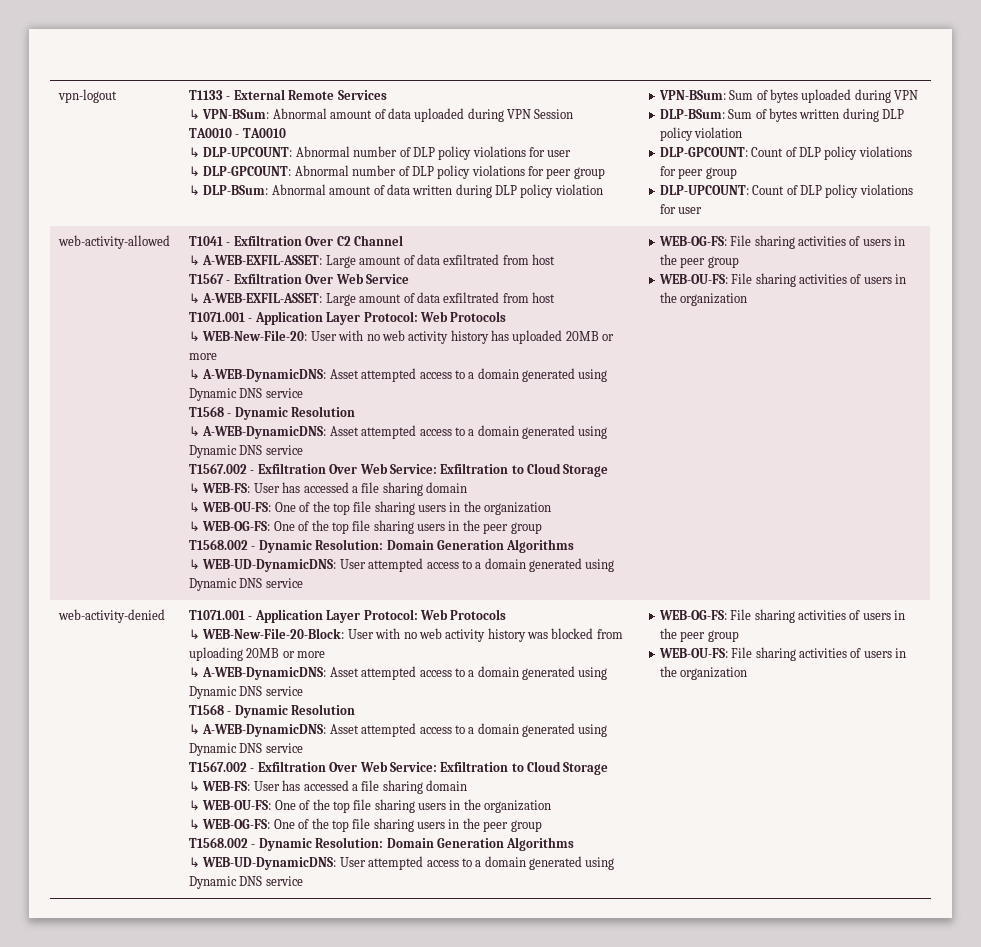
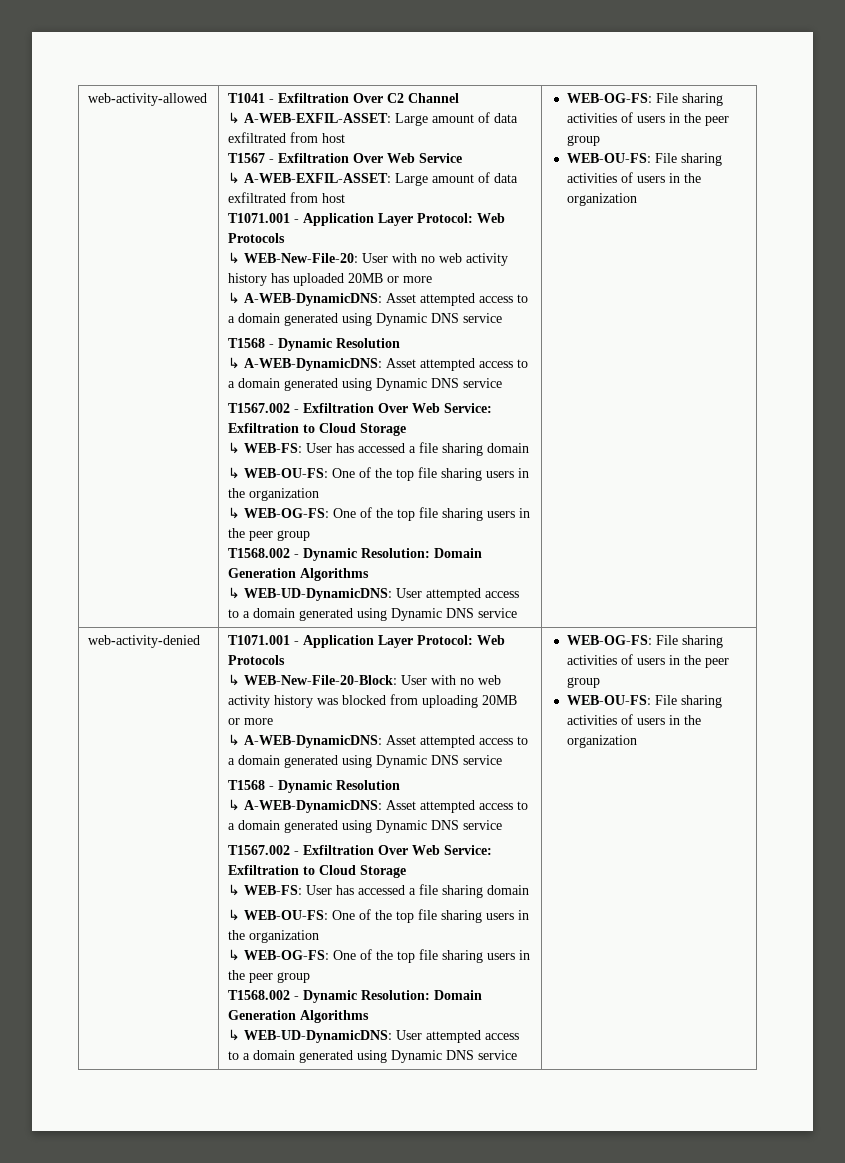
[58,89,118,103] [189,89,387,100] [189,108,574,122] [189,128,286,138] [189,146,572,160] [189,165,605,179] [189,184,603,198] [658,89,919,103] [659,108,905,122] [659,127,743,141] [659,146,912,160] [659,166,737,179] [659,184,913,198] [659,204,703,214] vpn-logout | T1133 - External Remote Services // ↳ VPN-BSum: Abnormal amount of data uploaded during VPN Session // TA0010 - TA0010 // ↳ DLP-UPCOUNT: Abnormal number of DLP policy violations for user // ↳ DLP-GPCOUNT: Abnormal number of DLP policy violations for peer group // ↳ DLP-BSum: Abnormal amount of data written during DLP policy violation | VPN-BSum: Sum of bytes uploaded during VPN // DLP-BSum: Sum of bytes written during DLP policy violation // DLP-GPCOUNT: Count of DLP policy violations for peer group // DLP-UPCOUNT: Count of DLP policy violations for user // -> (88, 99) none

